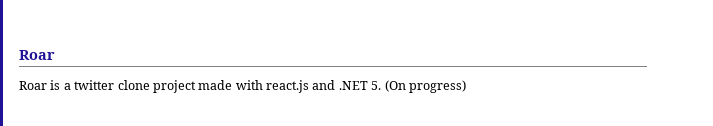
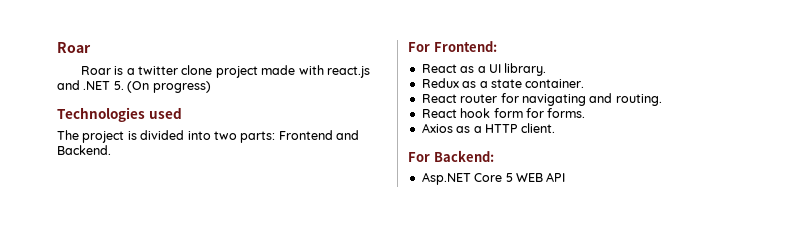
(466, 86) none -> [57,107,182,122] [57,130,359,143] [57,145,111,155] [408,41,497,52] [421,63,547,76] [421,78,585,88] [421,93,662,106] [421,108,586,118] [421,123,556,133] [408,150,494,162] [421,172,566,185] // Technologies used // The project is divided into two parts: Frontend and Backend. // For Frontend: // React as a UI library. // Redux as a state container. // React router for navigating and routing. // React hook form for forms. // Axios as a HTTP client. // For Backend: // Asp.NET Core 5 WEB API

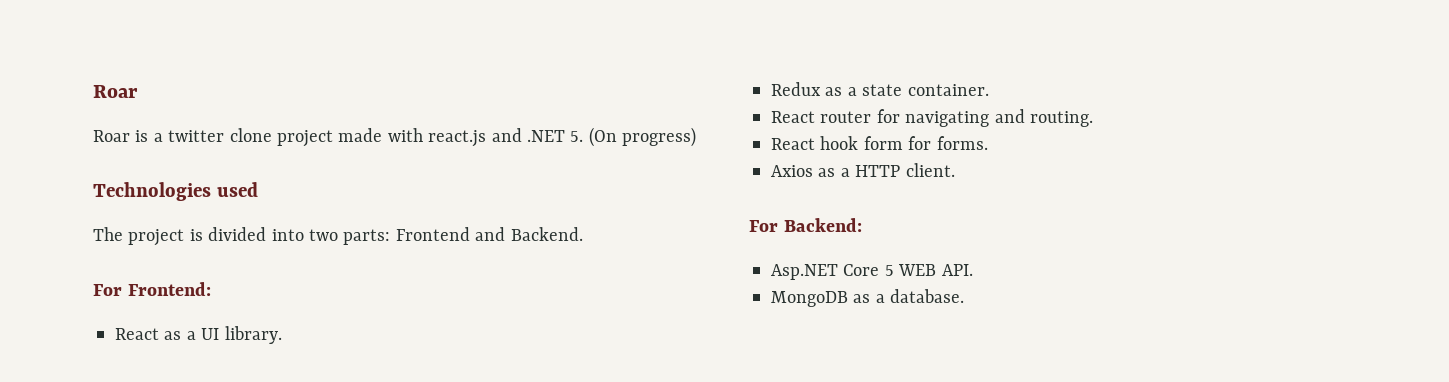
[546,172,566,182] API -> [941,264,973,276] [771,289,965,307] API. // MongoDB as a database.

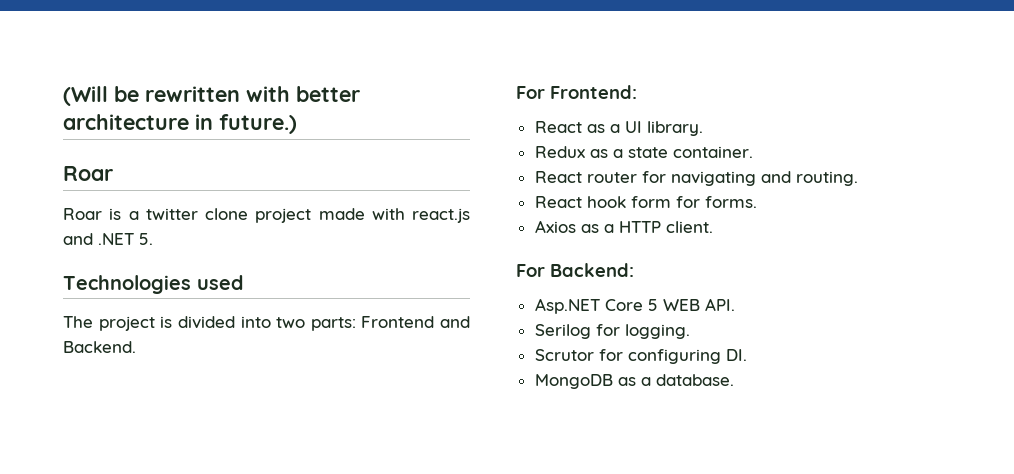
(93, 91) none -> [63,86,360,106] [63,114,297,134] (Will be rewritten with better architecture in future.) //
[588,127,697,147] (On progress) -> (153, 239) none
(973, 270) none -> [534,324,690,339] [534,349,747,364] // Serilog for logging. // Scrutor for configuring DI.

